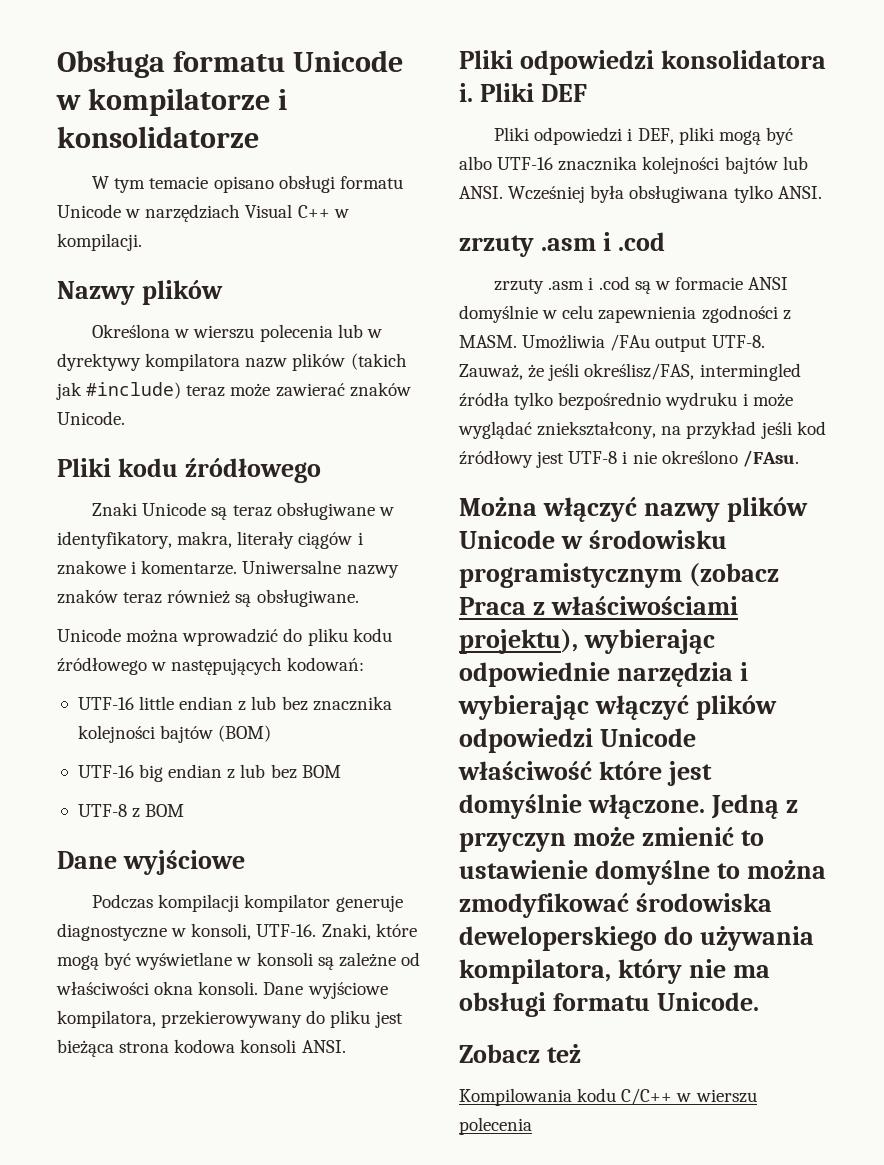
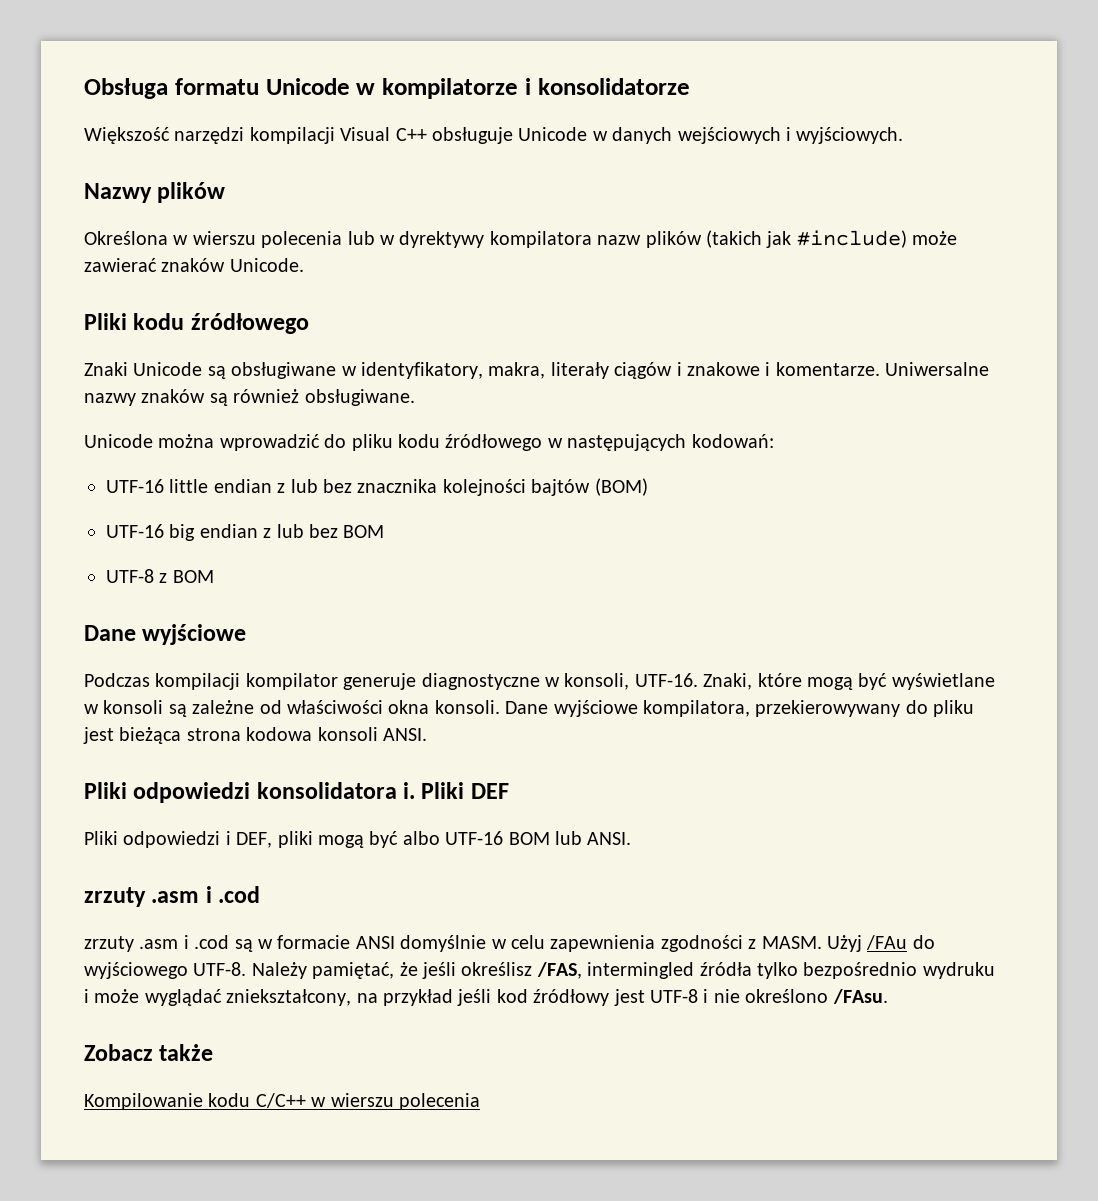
[92,175,403,193] [57,204,349,222] [57,233,142,251] W tym temacie opisano obsługi formatu Unicode w narzędziach Visual C++ w kompilacji. -> [84,127,904,144] Większość narzędzi kompilacji Visual C++ obsługuje Unicode w danych wejściowych i wyjściowych.
[186,385,226,397] teraz -> (907, 239) none
[232,505,272,517] teraz -> (226, 372) none
[123,590,252,607] teraz również są -> [209,389,300,406] są również
[558,156,778,174] znacznika kolejności bajtów -> [508,832,550,845] BOM
[508,185,822,203] Wcześniej była obsługiwana tylko ANSI. -> (632, 838) none
[522,334,765,352] [459,363,695,381] Umożliwia /FAu output UTF-8. Zauważ, że jeśli określisz/FAS, -> [826,935,935,952] [84,962,582,979] Użyj /FAu do wyjściowego UTF-8. Należy pamiętać, że jeśli określisz /FAS,
[459,497,808,522] [459,530,727,549] [459,563,779,588] [459,596,738,615] [459,629,715,654] [459,662,748,687] [458,695,777,720] [459,728,696,753] [458,761,712,786] [459,794,798,819] [459,827,764,852] [459,860,826,885] [459,893,772,918] [459,926,814,951] [459,959,770,984] [459,992,759,1017] [459,1044,581,1063] [459,1088,572,1106] Można włączyć nazwy plików Unicode w środowisku programistycznym (zobacz Praca z właściwościami projektu), wybierając odpowiednie narzędzia i wybierając włączyć plików odpowiedzi Unicode właściwość które jest domyślnie włączone. Jedną z przyczyn może zmienić to ustawienie domyślne to można zmodyfikować środowiska deweloperskiego do używania kompilatora, który nie ma obsługi formatu Unicode. // Zobacz też // Kompilowania -> [84,1044,214,1061] [84,1093,203,1110] Zobacz także // Kompilowanie

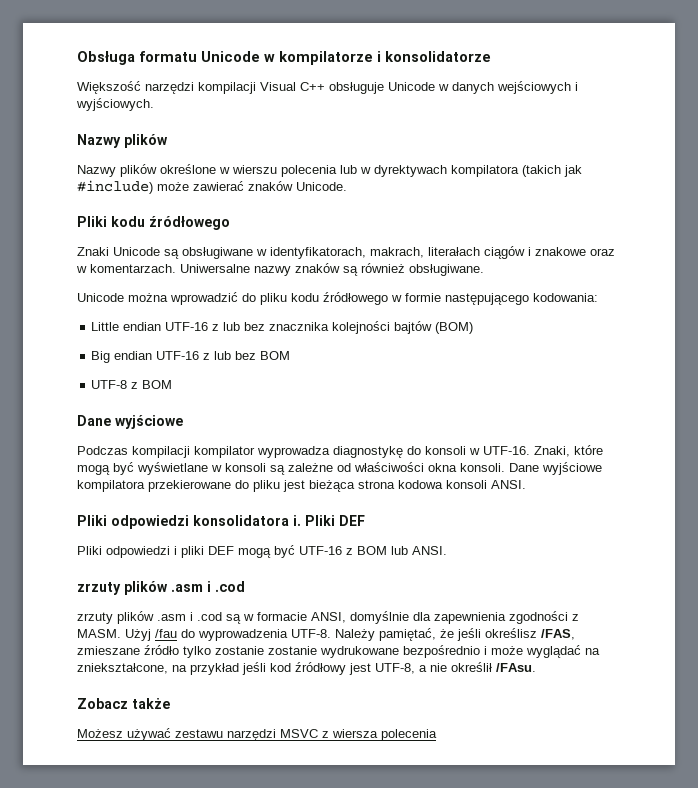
[84,231,168,245] Określona -> [77,164,216,177] Nazwy plików określone
[399,231,702,248] dyrektywy kompilatora nazw plików -> [374,165,519,177] dyrektywach kompilatora
[361,362,880,379] identyfikatory, makra, literały ciągów i znakowe i komentarze. -> [270,246,615,259] [76,264,176,273] identyfikatorach, makrach, literałach ciągów i znakowe oraz w komentarzach.
[567,434,774,451] [106,479,272,493] następujących kodowań: // UTF-16 little endian -> [405,293,598,305] [91,322,209,331] formie następującego kodowania: // Little endian UTF-16
[106,524,258,541] UTF-16 big endian -> [91,351,200,363] Big endian UTF-16
[343,673,630,690] generuje diagnostyczne w konsoli, -> [257,446,480,458] wyprowadza diagnostykę do konsoli w
[642,700,901,717] kompilatora, przekierowywany -> [77,480,231,492] kompilatora przekierowane
[236,831,504,848] DEF, pliki mogą być albo UTF-16 -> [181,545,353,558] pliki DEF mogą być UTF-16 z
(146, 897) none -> [124,581,168,595] plików
(134, 944) none -> [117,611,154,624] plików
[355,935,545,952] ANSI domyślnie w celu -> [311,611,431,624] ANSI, domyślnie dla
[866,935,935,950] [84,962,188,979] /FAu do wyjściowego -> [155,629,288,641] /fau do wyprowadzenia
[587,962,995,979] intermingled źródła tylko bezpośrednio wydruku -> [77,645,480,658] zmieszane źródło tylko zostanie zostanie wydrukowane bezpośrednio
[226,989,352,1006] zniekształcony, -> [585,648,600,655] [77,663,168,674] na zniekształcone,
[649,989,829,1003] UTF-8 i nie określono -> [375,662,492,674] UTF-8, a nie określił
[84,1093,394,1110] Kompilowanie kodu C/C++ w wierszu -> [77,728,378,741] Możesz używać zestawu narzędzi MSVC z wiersza

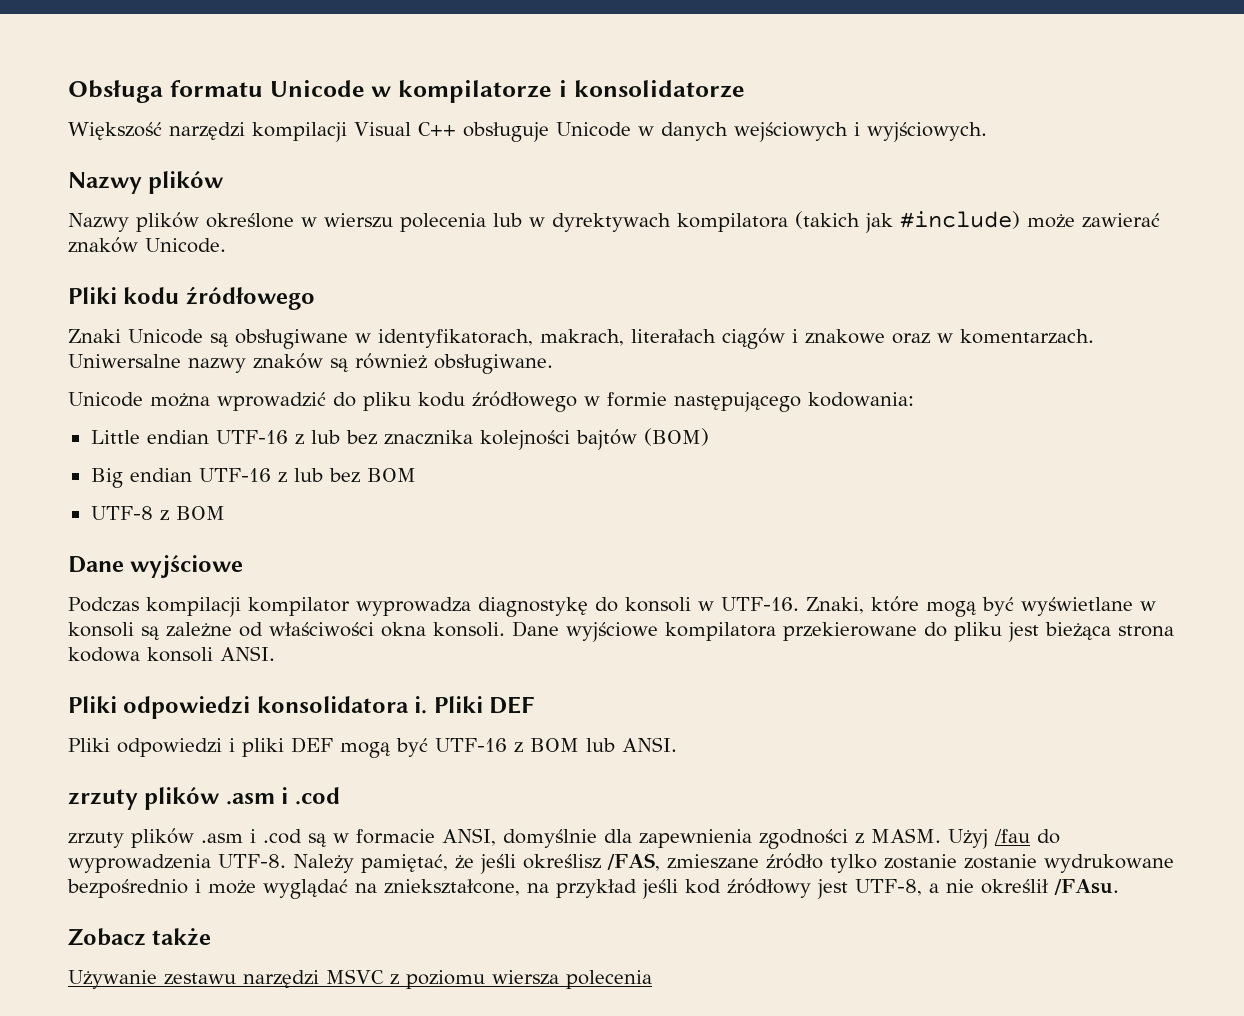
[77,728,171,741] Możesz używać -> [68,970,157,989] Używanie
(329, 734) none -> [406,970,485,989] poziomu

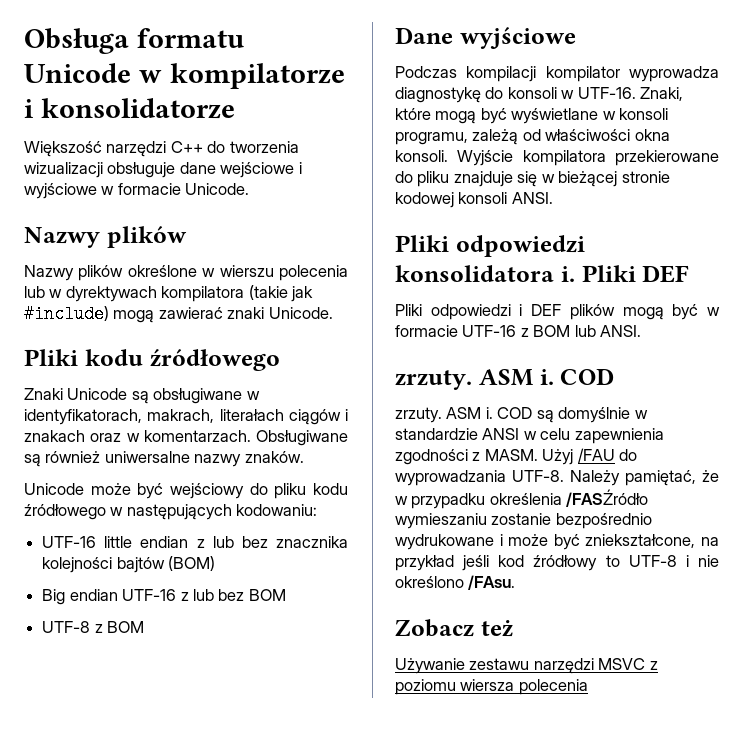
[252,122,987,142] kompilacji Visual C++ obsługuje Unicode w danych wejściowych i wyjściowych. -> [170,141,299,153] [24,162,302,178] [24,183,250,199] C++ do tworzenia wizualizacji obsługuje dane wejściowe i wyjściowe w formacie Unicode.
[795,211,860,229] (takich -> [248,285,288,300] (takie
[1027,213,1160,228] [68,237,138,253] może zawierać znaków -> [113,307,265,323] mogą zawierać znaki
[805,329,885,344] znakowe -> [24,430,85,442] znakach
[68,353,553,374] [68,392,326,411] Uniwersalne nazwy znaków są również obsługiwane. // Unicode można wprowadzić -> [256,430,348,446] [24,451,304,467] [24,483,244,499] Obsługiwane są również uniwersalne nazwy znaków. // Unicode może być wejściowy
[607,392,914,412] [90,430,288,444] formie następującego kodowania: // Little endian UTF-16 -> [126,504,318,520] [42,536,189,548] następujących kodowaniu: // UTF-16 little endian
[141,622,232,640] są zależne -> [395,129,519,145] programu, zależą
[512,621,658,642] Dane wyjściowe -> [457,150,514,166] Wyjście
[1008,622,1174,642] [68,647,140,662] jest bieżąca strona kodowa -> [453,171,670,187] [395,192,454,208] znajduje się w bieżącej stronie kodowej
[242,737,428,758] pliki DEF mogą być -> [531,304,720,320] [395,325,458,337] DEF plików mogą być w formacie
[68,787,340,810] [68,828,632,848] zrzuty plików .asm i .cod // zrzuty plików .asm i .cod są w formacie ANSI, domyślnie dla -> [395,368,615,390] [395,407,648,423] [395,428,571,440] zrzuty. ASM i. COD // zrzuty. ASM i. COD są domyślnie w standardzie ANSI w celu
[994,829,1060,845] [68,854,211,873] /fau do wyprowadzenia -> [577,448,638,463] [395,470,506,486] /FAU do wyprowadzania
[480,853,1174,874] [67,879,377,899] jeśli określisz /FAS, zmieszane źródło tylko zostanie zostanie wydrukowane bezpośrednio i może wyglądać na -> [395,489,649,509] [395,513,652,529] [395,534,580,550] w przypadku określenia /FASŹródło wymieszaniu zostanie bezpośrednio wydrukowane i może być
[817,879,1049,899] jest UTF-8, a nie określił -> [605,555,719,567] [395,576,464,588] to UTF-8 i nie określono
[152,928,212,946] także -> [480,620,513,637] też

